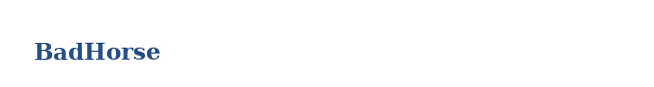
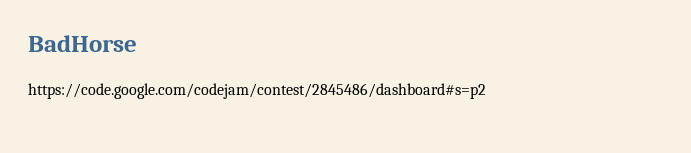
(162, 51) none -> [28,83,486,99] // https://code.google.com/codejam/contest/2845486/dashboard#s=p2

